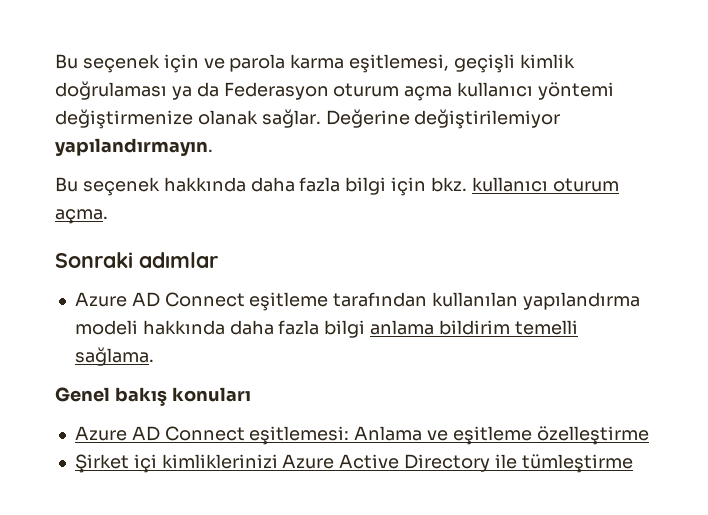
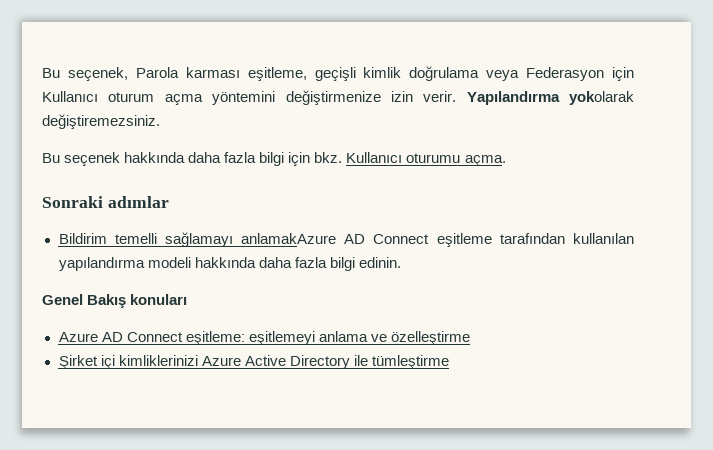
[55,54,575,73] [55,81,615,101] [55,109,561,129] [55,138,213,156] Bu seçenek için ve parola karma eşitlemesi, geçişli kimlik doğrulaması ya da Federasyon oturum açma kullanıcı yöntemi değiştirmenize olanak sağlar. Değerine değiştirilemiyor yapılandırmayın. -> [42,66,634,81] [42,90,634,105] [42,114,160,129] Bu seçenek, Parola karması eşitleme, geçişli kimlik doğrulama veya Federasyon için Kullanıcı oturum açma yöntemini değiştirmenize izin verir. Yapılandırma yokolarak değiştiremezsiniz.
[471,177,619,192] kullanıcı oturum -> [346,152,461,163] Kullanıcı oturumu
[74,292,127,307] Azure -> [58,232,337,247] Bildirim temelli sağlamayı anlamakAzure
[370,320,578,335] [74,347,154,366] anlama bildirim temelli sağlama. -> [358,257,401,268] edinin.
[114,387,167,406] bakış -> [87,294,127,308] Bakış
[249,426,532,445] eşitlemesi: Anlama ve eşitleme -> [185,331,387,345] eşitleme: eşitlemeyi anlama ve

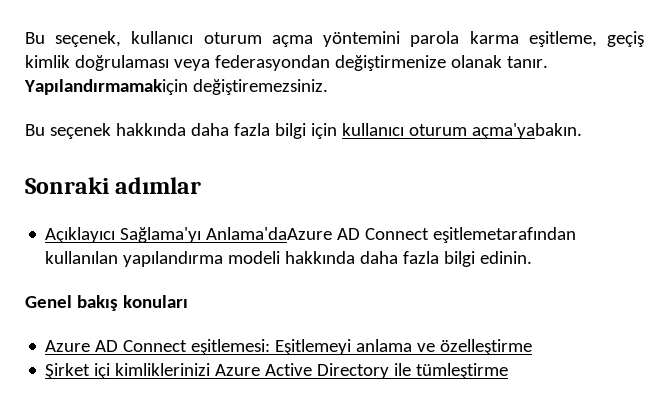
[135,66,634,81] [42,90,634,105] Parola karması eşitleme, geçişli kimlik doğrulama veya Federasyon için Kullanıcı oturum açma yöntemini değiştirmenize izin verir. Yapılandırma yokolarak -> [131,31,644,47] [25,55,548,71] [24,79,188,95] kullanıcı oturum açma yöntemini parola karma eşitleme, geçiş kimlik doğrulaması veya federasyondan değiştirmenize olanak tanır. Yapılandırmamakiçin
[314,152,506,166] [42,196,169,208] [58,232,565,247] bkz. Kullanıcı oturumu açma. // Sonraki adımlar // Bildirim temelli sağlamayı anlamakAzure AD Connect eşitleme tarafından -> [341,123,582,139] [25,177,202,194] [45,227,577,243] kullanıcı oturum açma'yabakın. // Sonraki adımlar // Açıklayıcı Sağlama'yı Anlama'daAzure AD Connect eşitlemetarafından
[87,294,127,308] Bakış -> [76,295,118,311] bakış
[185,331,315,345] eşitleme: eşitlemeyi -> [191,339,352,355] eşitlemesi: Eşitlemeyi

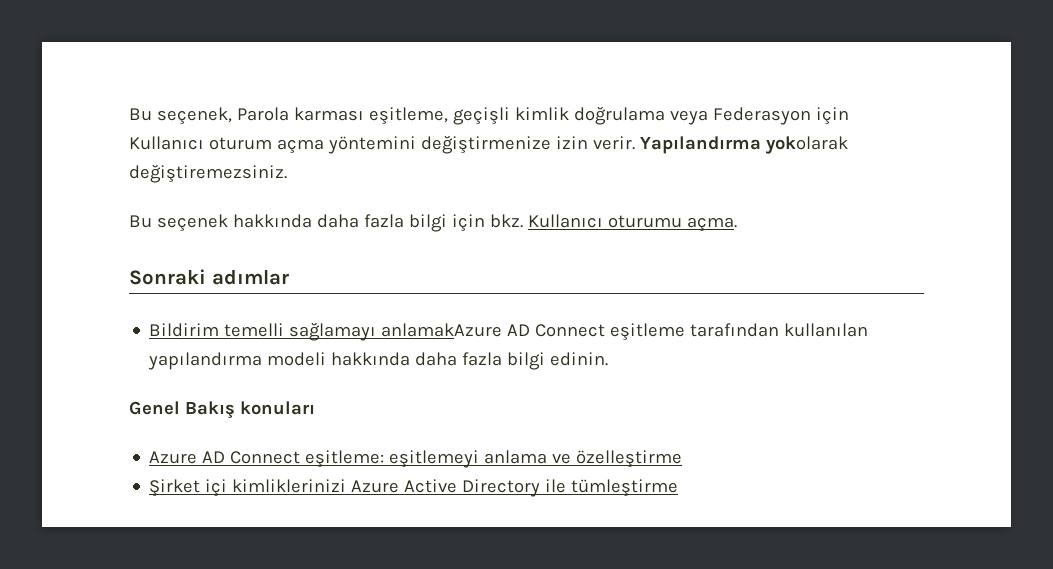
[131,31,644,47] [25,55,548,71] [24,79,188,95] kullanıcı oturum açma yöntemini parola karma eşitleme, geçiş kimlik doğrulaması veya federasyondan değiştirmenize olanak tanır. Yapılandırmamakiçin -> [236,107,849,125] [129,136,848,154] Parola karması eşitleme, geçişli kimlik doğrulama veya Federasyon için Kullanıcı oturum açma yöntemini değiştirmenize izin verir. Yapılandırma yokolarak
[341,123,582,139] [25,177,202,194] [45,227,577,243] kullanıcı oturum açma'yabakın. // Sonraki adımlar // Açıklayıcı Sağlama'yı Anlama'daAzure AD Connect eşitlemetarafından -> [489,214,737,232] [129,269,289,285] [149,323,780,341] bkz. Kullanıcı oturumu açma. // Sonraki adımlar // Bildirim temelli sağlamayı anlamakAzure AD Connect eşitleme tarafından
[76,295,118,311] bakış -> [184,401,235,419] Bakış
[191,339,352,355] eşitlemesi: Eşitlemeyi -> [305,450,480,468] eşitleme: eşitlemeyi

